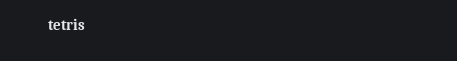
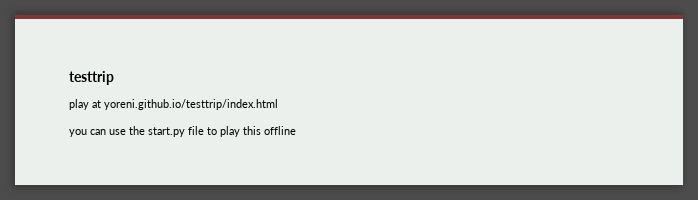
[48,18,85,30] tetris -> [69,71,114,85] [69,99,278,110] [69,126,296,137] testtrip // play at yoreni.github.io/testtrip/index.html // you can use the start.py file to play this offline

